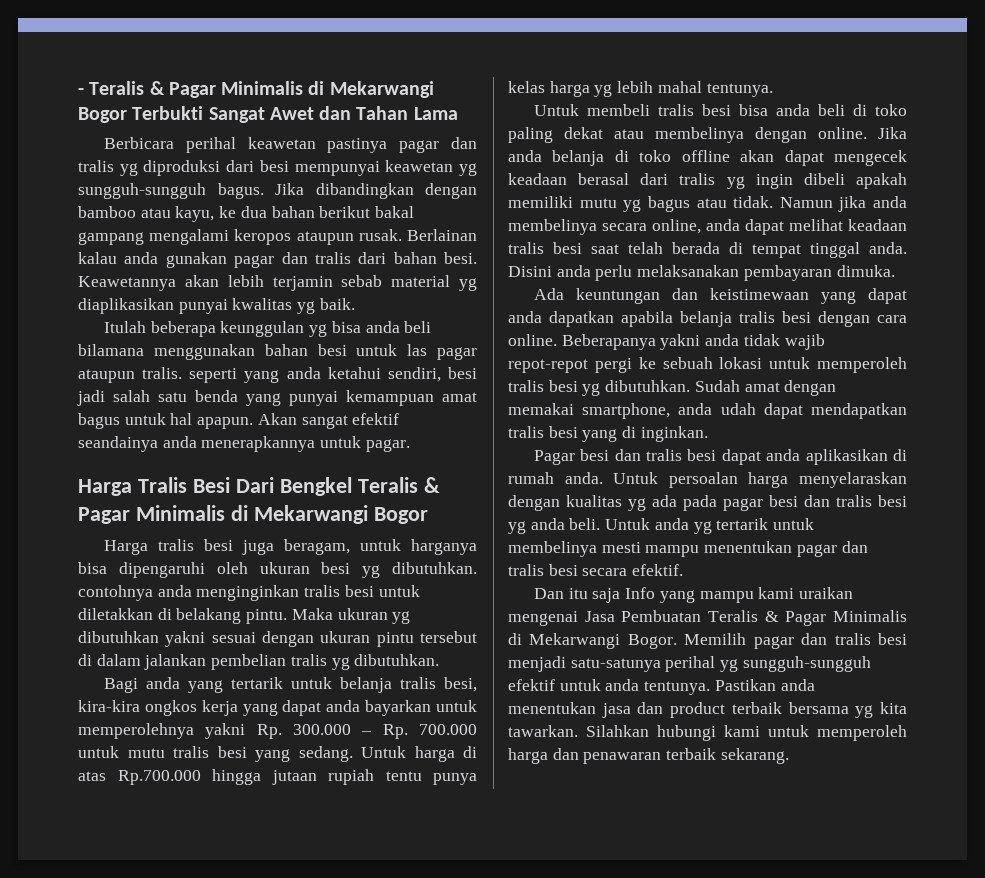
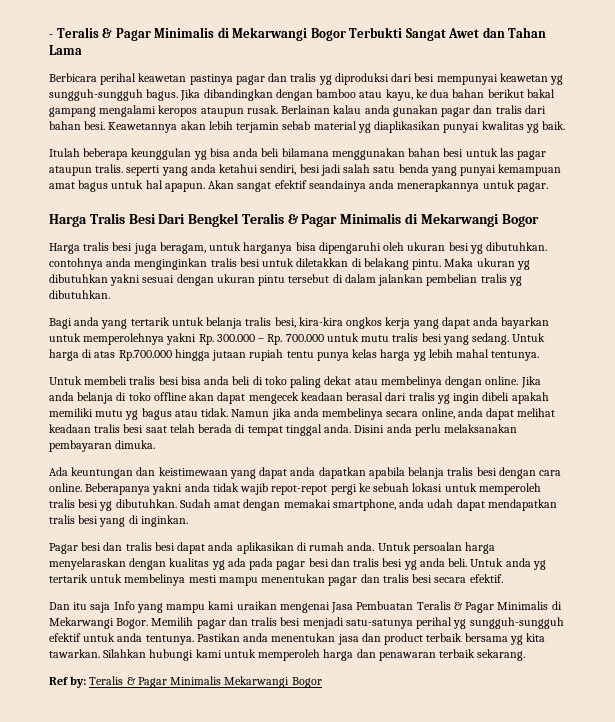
(789, 756) none -> [49,676,322,688] // Ref by: Teralis & Pagar Minimalis Mekarwangi Bogor

